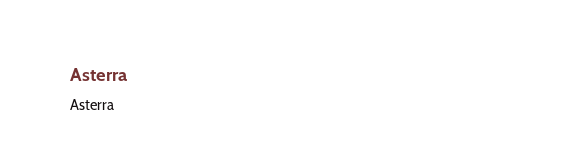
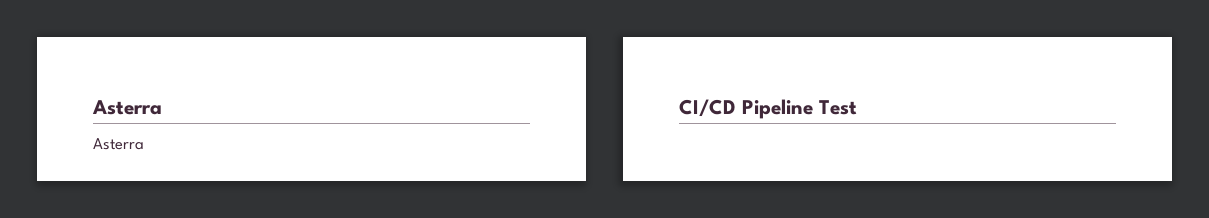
(114, 104) none -> [679,99,857,119] // CI/CD Pipeline Test

